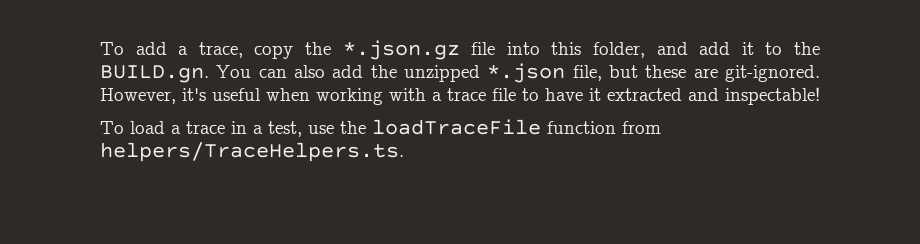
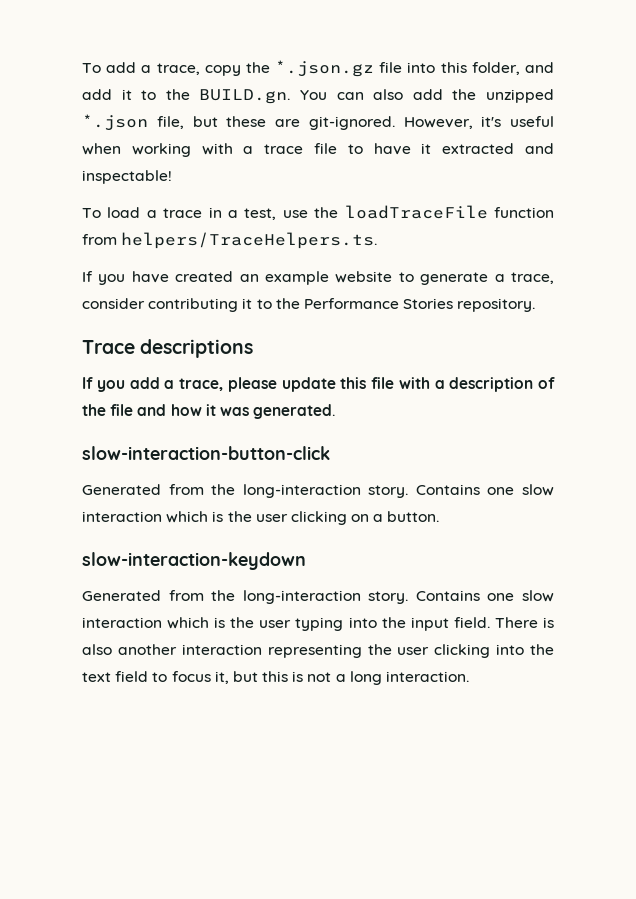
(404, 152) none -> [82,271,554,285] [82,298,536,312] [82,339,254,358] [82,377,555,392] [82,404,336,419] [82,446,330,460] [82,484,554,498] [82,511,440,525] [82,552,306,570] [82,590,554,604] [82,617,554,631] [82,644,554,658] [82,671,470,685] // If you have created an example website to generate a trace, consider contributing it to the Performance Stories repository. // Trace descriptions // If you add a trace, please update this file with a description of the file and how it was generated. // slow-interaction-button-click // Generated from the long-interaction story. Contains one slow interaction which is the user clicking on a button. // slow-interaction-keydown // Generated from the long-interaction story. Contains one slow interaction which is the user typing into the input field. There is also another interaction representing the user clicking into the text field to focus it, but this is not a long interaction.

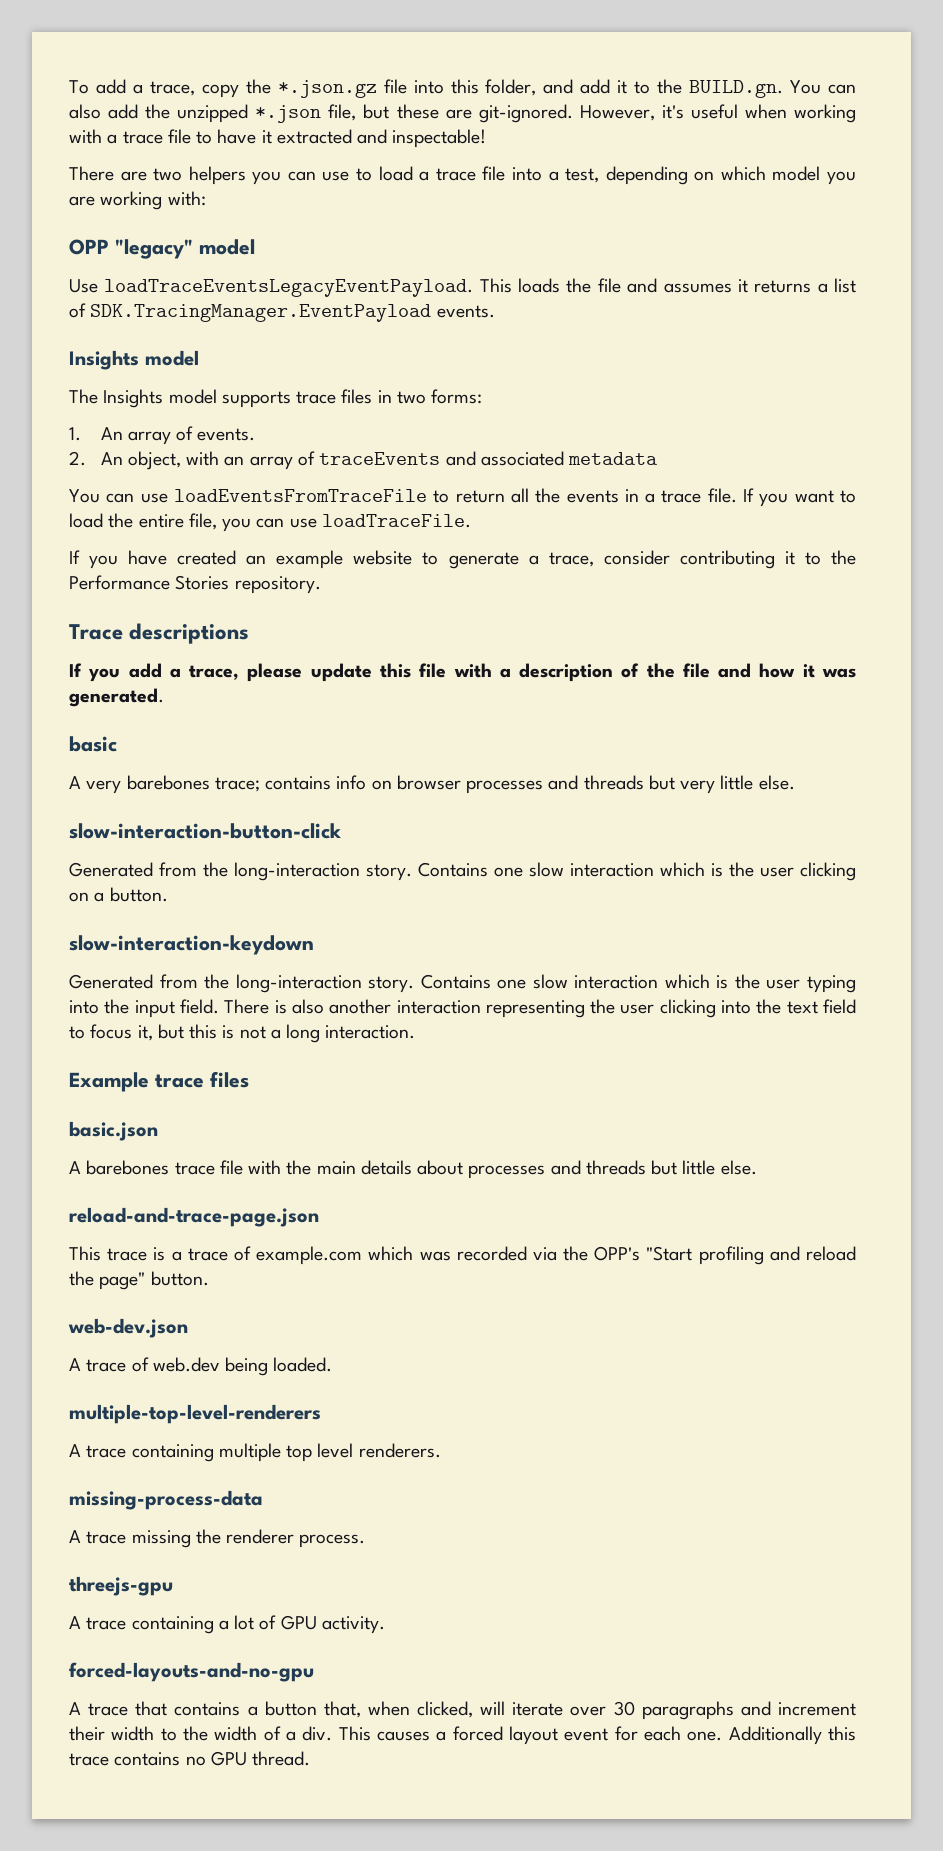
[82,205,554,220] [82,232,378,249] To load a trace in a test, use the loadTraceFile function from helpers/TraceHelpers.ts. -> [69,166,856,185] [69,191,206,210] [69,239,255,259] [69,278,857,297] [69,303,495,322] [69,350,199,370] [69,389,483,408] [69,426,256,445] [69,451,658,470] [69,488,856,507] [69,513,471,532] There are two helpers you can use to load a trace file into a test, depending on which model you are working with: // OPP "legacy" model // Use loadTraceEventsLegacyEventPayload. This loads the file and assumes it returns a list of SDK.TracingManager.EventPayload events. // Insights model // The Insights model supports trace files in two forms: // 1. An array of events. // 2. An object, with an array of traceEvents and associated metadata // You can use loadEventsFromTraceFile to return all the events in a trace file. If you want to load the entire file, you can use loadTraceFile.
(336, 411) none -> [69,736,117,752] [69,775,795,794] // basic // A very barebones trace; contains info on browser processes and threads but very little else.
(470, 676) none -> [69,1071,249,1092] [69,1121,158,1141] [69,1160,757,1179] [69,1207,319,1227] [69,1246,856,1265] [69,1271,209,1290] [68,1318,188,1338] [69,1357,333,1376] [69,1404,321,1424] [69,1443,441,1462] [69,1490,263,1510] [69,1529,366,1548] [69,1576,173,1596] [69,1615,385,1634] [69,1662,314,1682] [69,1701,856,1720] [69,1726,857,1745] [69,1751,311,1766] // Example trace files // basic.json // A barebones trace file with the main details about processes and threads but little else. // reload-and-trace-page.json // This trace is a trace of example.com which was recorded via the OPP's "Start profiling and reload the page" button. // web-dev.json // A trace of web.dev being loaded. // multiple-top-level-renderers // A trace containing multiple top level renderers. // missing-process-data // A trace missing the renderer process. // threejs-gpu // A trace containing a lot of GPU activity. // forced-layouts-and-no-gpu // A trace that contains a button that, when clicked, will iterate over 30 paragraphs and increment their width to the width of a div. This causes a forced layout event for each one. Additionally this trace contains no GPU thread.

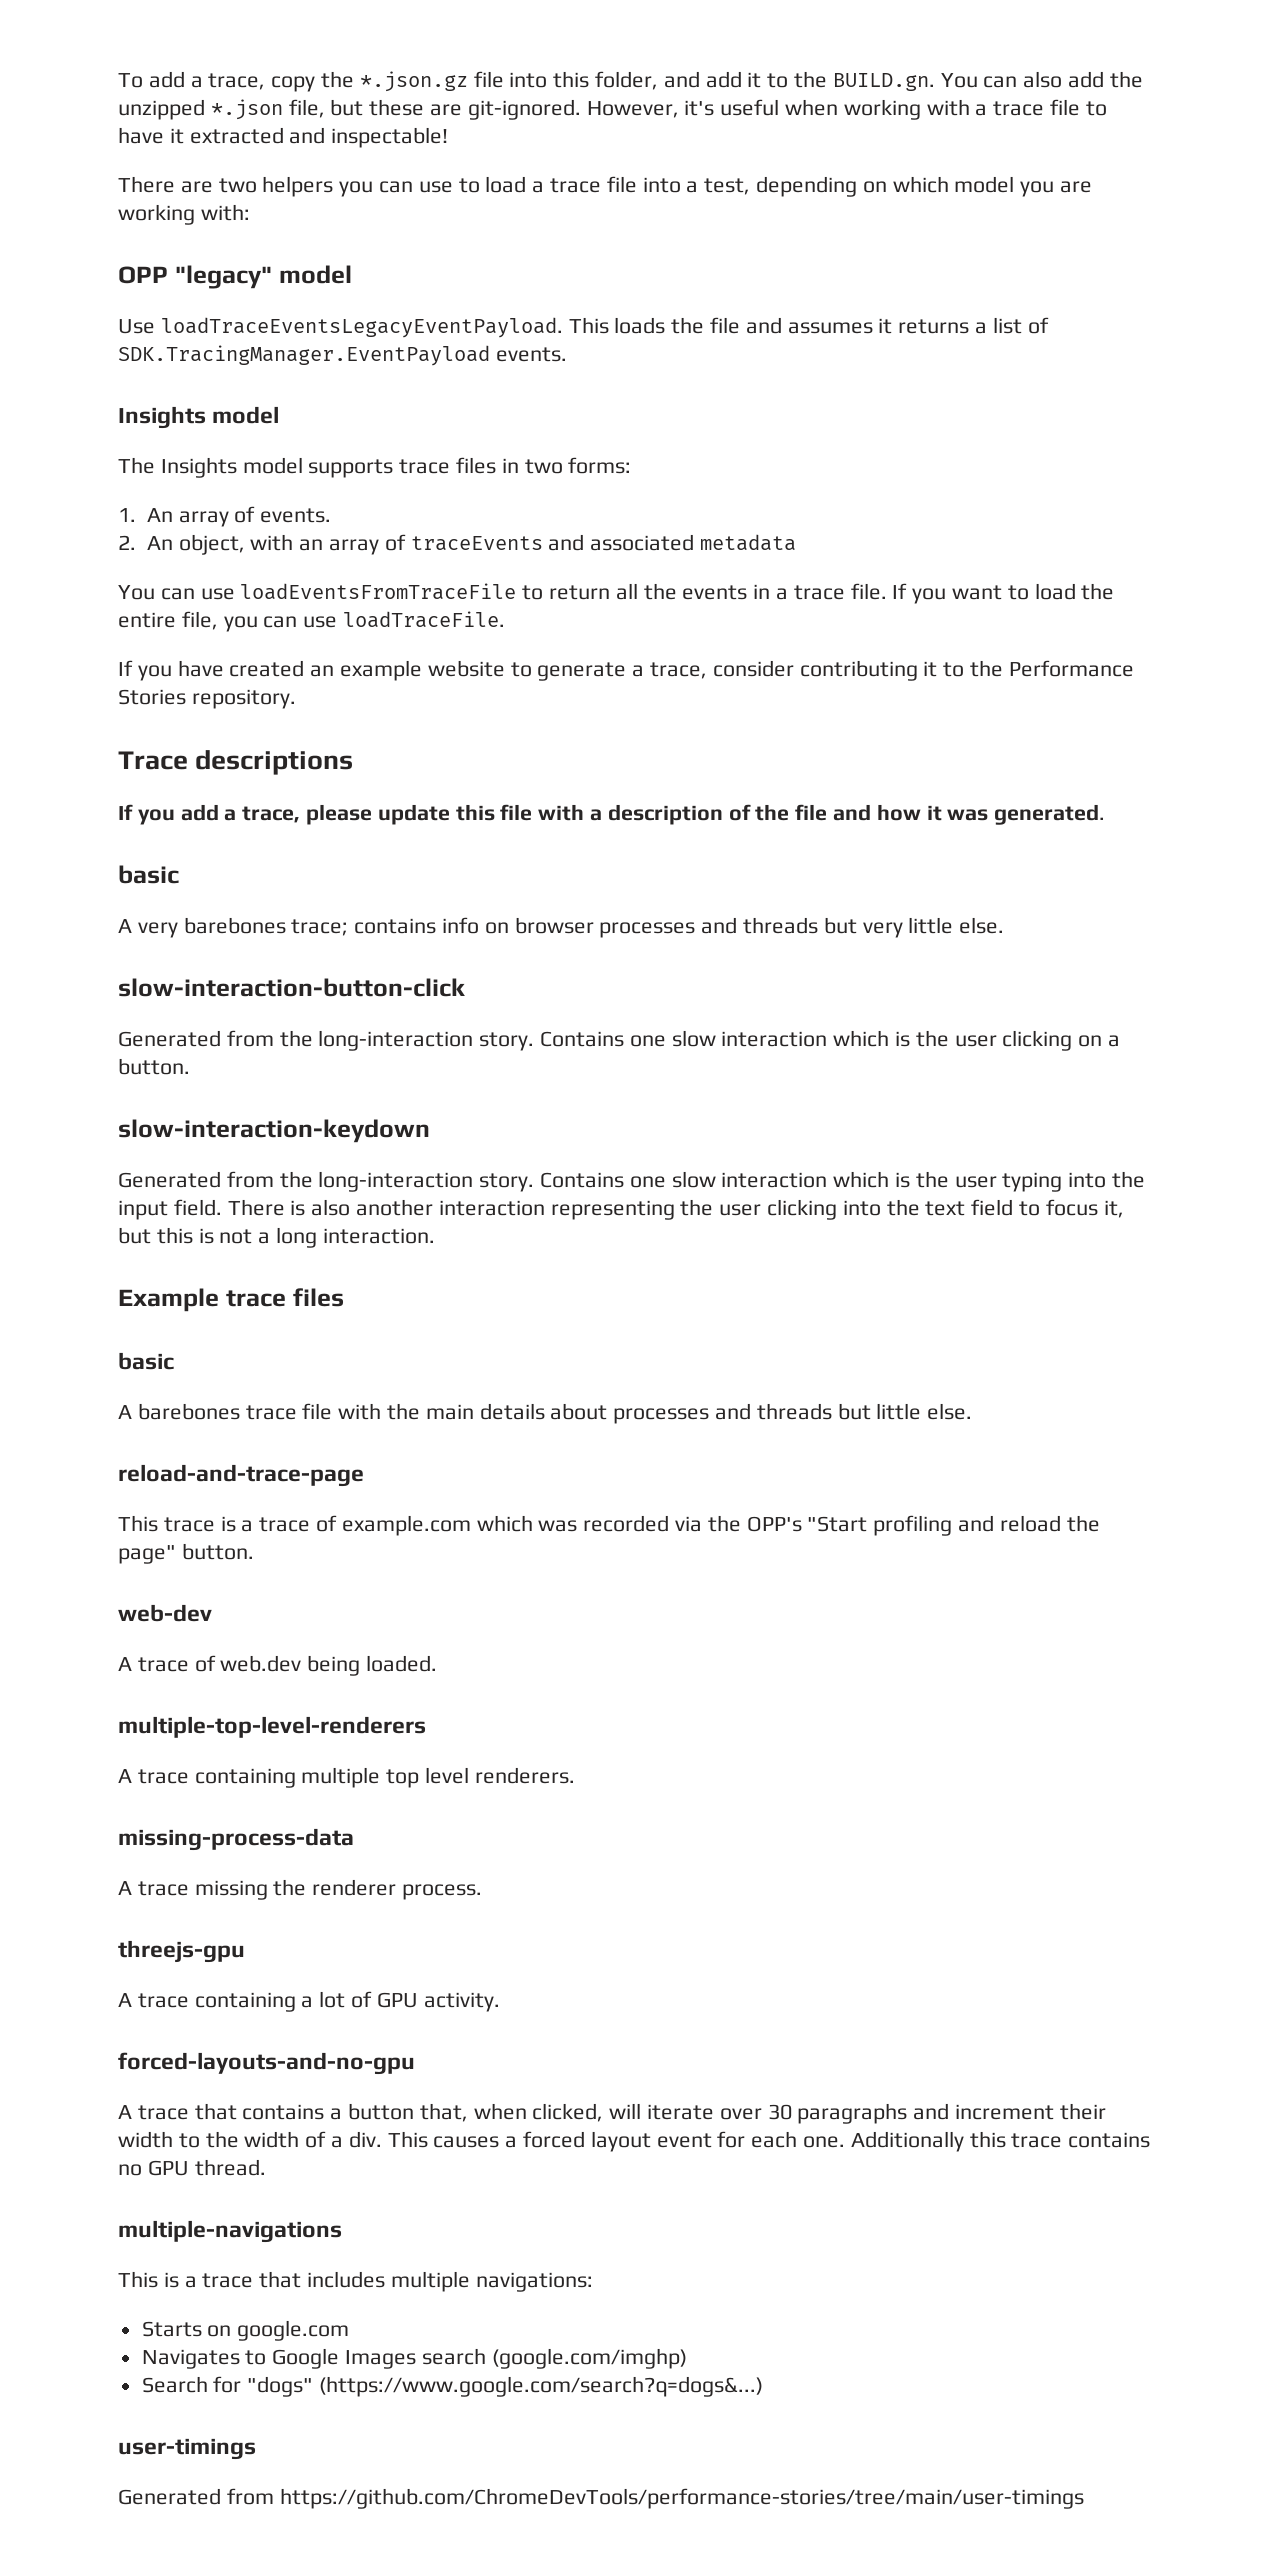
[69,1121,158,1141] basic.json -> [118,1352,174,1370] basic
[69,1207,319,1227] reload-and-trace-page.json -> [118,1464,364,1487] reload-and-trace-page
[68,1318,188,1338] web-dev.json -> [118,1604,212,1622] web-dev
(311, 1758) none -> [118,2220,342,2243] [118,2271,593,2292] [141,2320,350,2341] [141,2348,687,2369] [141,2376,764,2397] [118,2438,256,2460] [118,2488,1084,2509] // multiple-navigations // This is a trace that includes multiple navigations: // Starts on google.com // Navigates to Google Images search (google.com/imghp) // Search for "dogs" (https://www.google.com/search?q=dogs&...) // user-timings // Generated from https://github.com/ChromeDevTools/performance-stories/tree/main/user-timings

